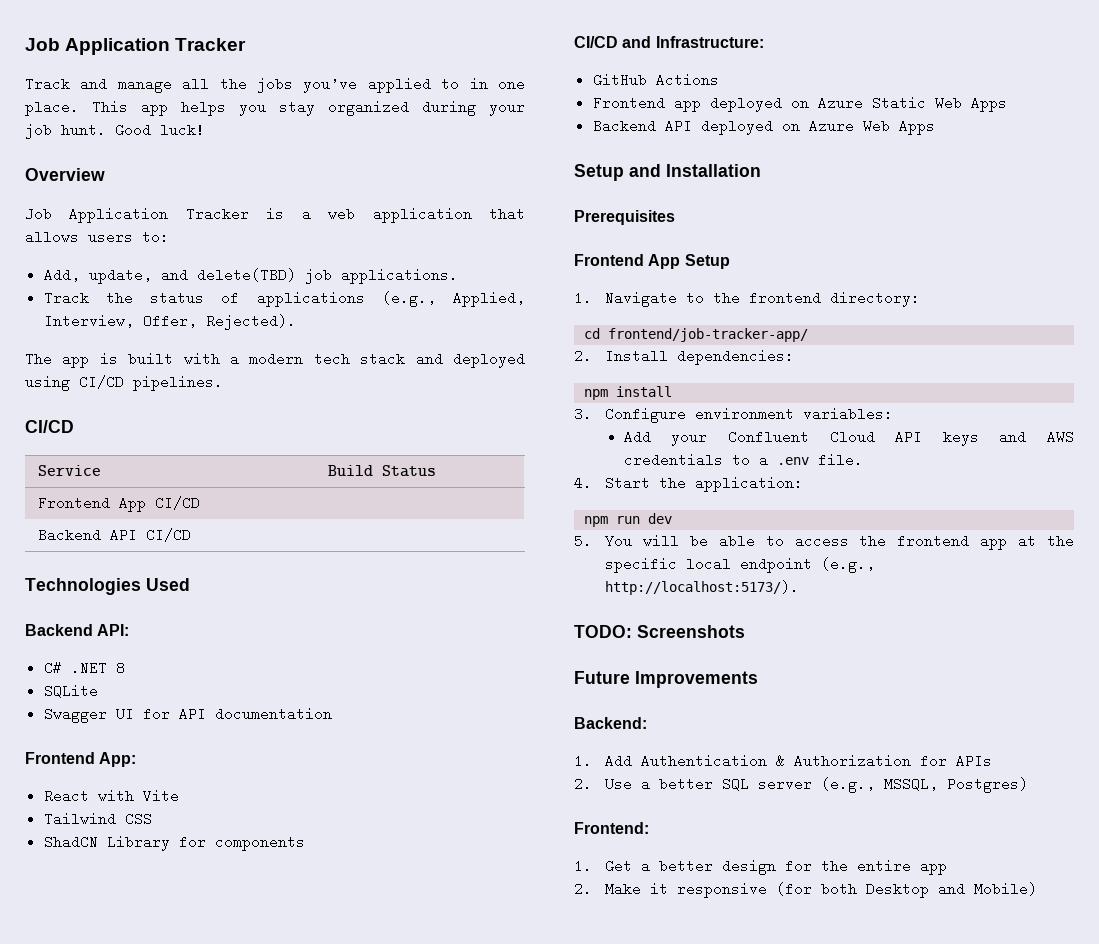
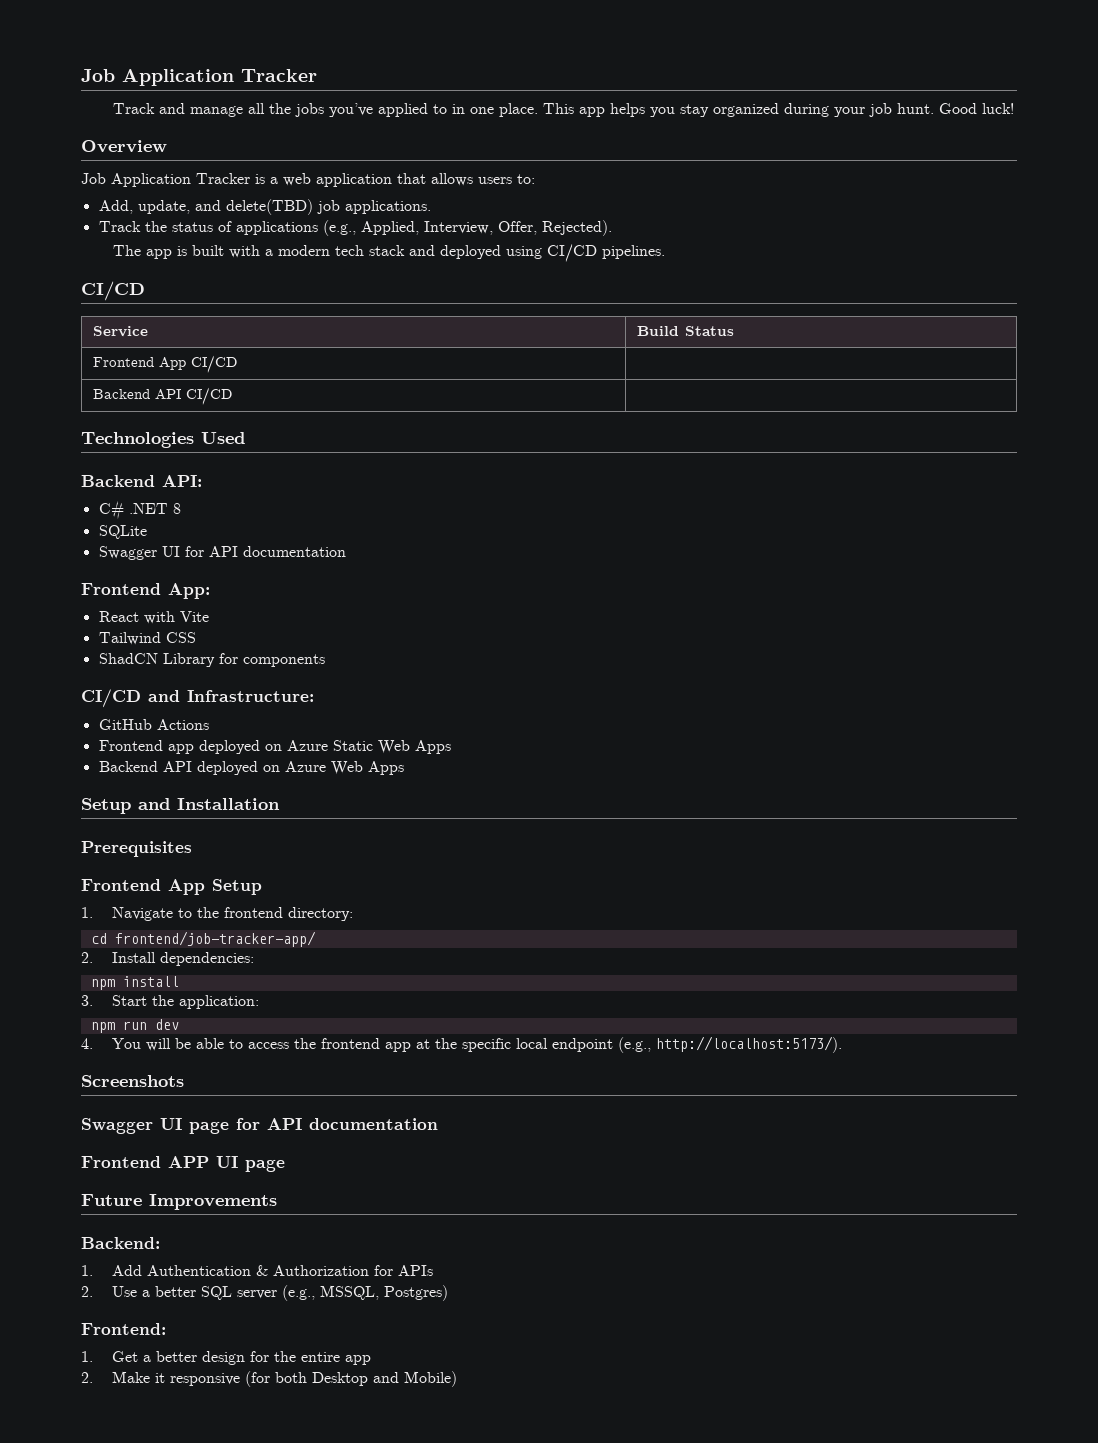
[605,407,894,423] [623,430,1074,446] [623,453,863,467] [574,476,592,490] Configure environment variables: // Add your Confluent Cloud API keys and AWS credentials to a .env file. // 4. -> (93, 1000) none
[574,534,592,548] 5. -> [81,1038,93,1049] 4.
[574,625,632,638] TODO: -> (843, 1044) none
(745, 631) none -> [81,1118,438,1134] [81,1156,285,1172] // Swagger UI page for API documentation // Frontend APP UI page

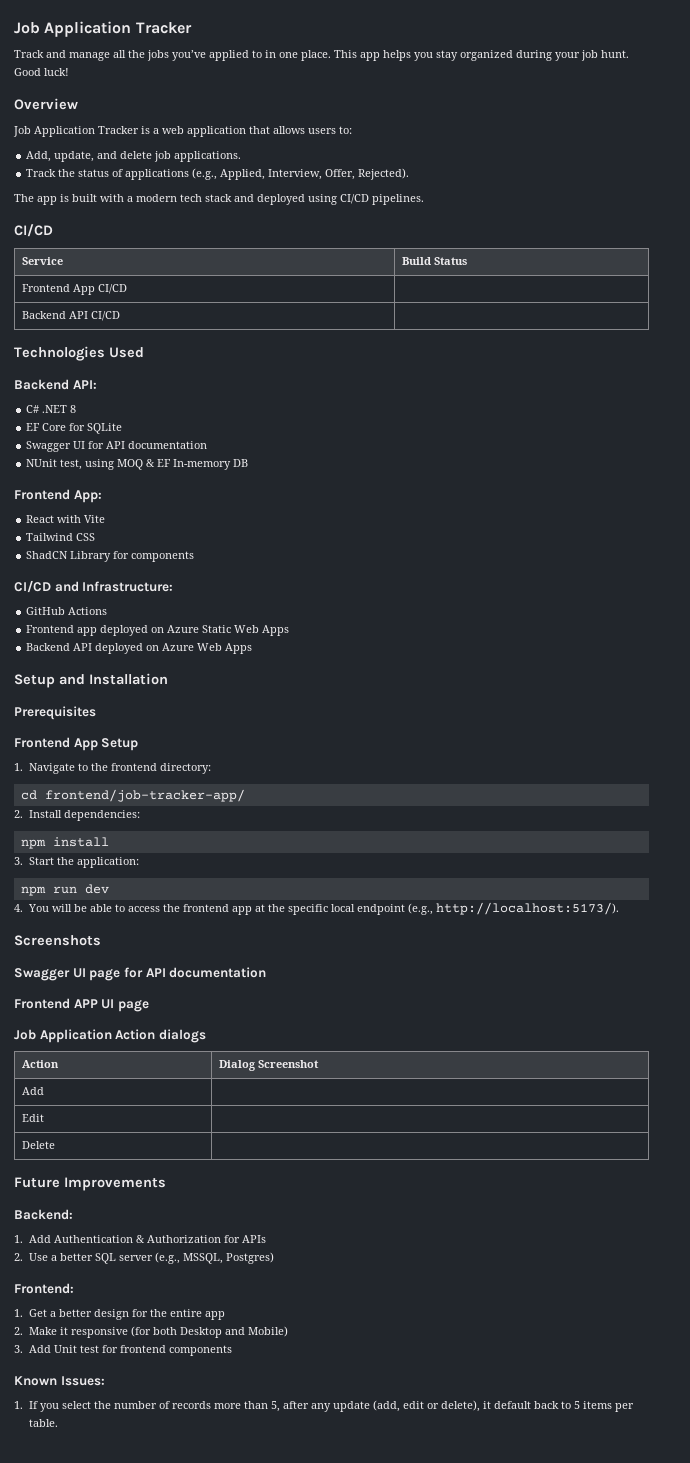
[225,199,313,215] delete(TBD) -> [120,151,153,159] delete
(181, 508) none -> [26,423,86,431] EF Core for
(346, 551) none -> [26,459,249,470] // NUnit test, using MOQ & EF In-memory DB
(285, 1165) none -> [14,1029,206,1043] [21,1060,59,1068] [218,1060,319,1071] [21,1087,44,1095] [21,1114,44,1122] [21,1141,55,1149] // Job Application Action dialogs // Action | Dialog Screenshot // Add | // Edit | // Delete |
(458, 1379) none -> [14,1345,233,1356] [14,1376,105,1386] [14,1400,635,1412] [29,1419,59,1427] // 3. Add Unit test for frontend components // Known Issues: // 1. If you select the number of records more than 5, after any update (add, edit or delete), it default back to 5 items per table.

